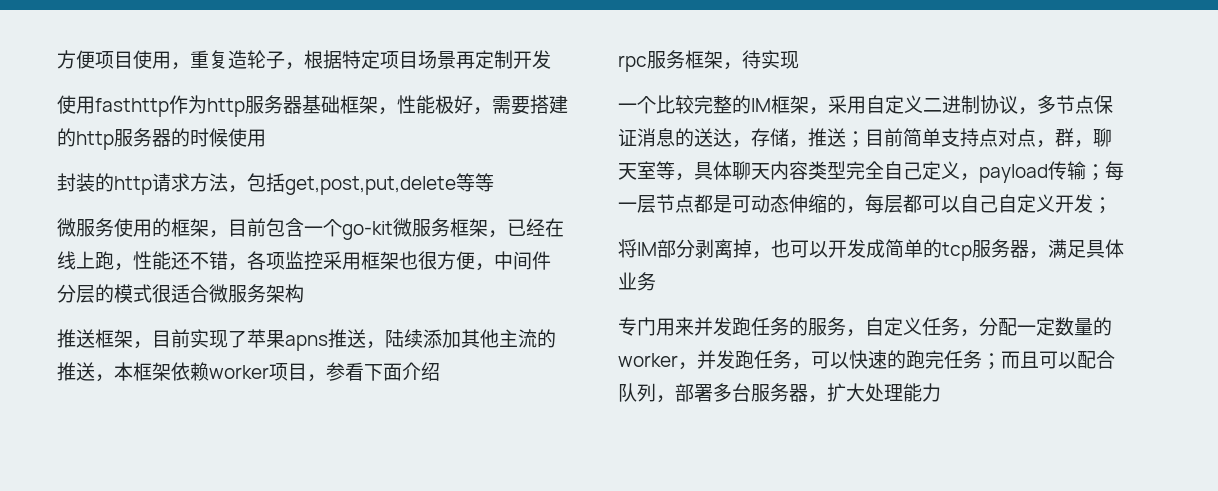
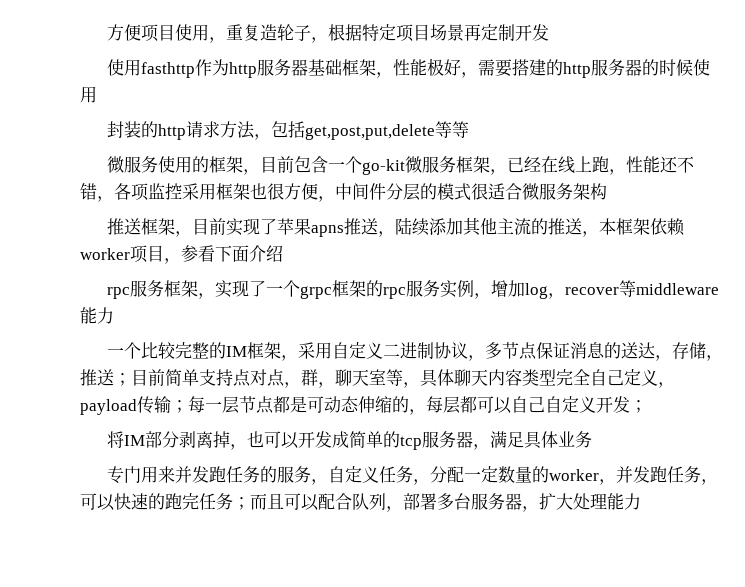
[742,50,799,69] 待实现 -> [214,280,719,299] [80,307,114,324] 实现了一个grpc框架的rpc服务实例，增加log，recover等middleware能力

